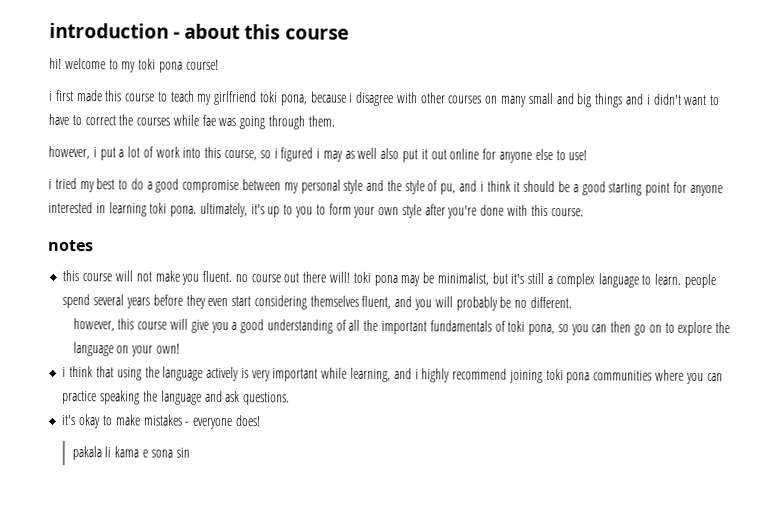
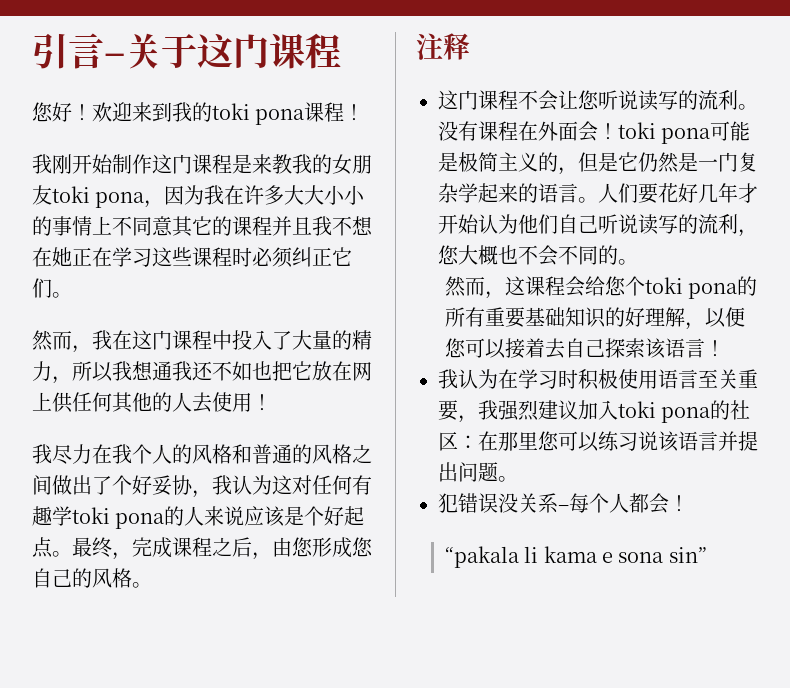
[49,22,349,40] [49,57,219,73] [48,89,721,108] [48,113,335,130] [48,145,588,163] [48,177,723,197] [48,201,584,219] [48,239,94,252] [62,269,716,289] [62,293,572,311] [72,318,731,337] [72,342,180,357] [62,366,723,385] [62,390,291,406] [61,414,260,430] [71,446,102,461] introduction - about this course // hi! welcome to my toki pona course! // i first made this course to teach my girlfriend toki pona, because i disagree with other courses on many small and big things and i didn't want to have to correct the courses while fae was going through them. // however, i put a lot of work into this course, so i figured i may as well also put it out online for anyone else to use! // i tried my best to do a good compromise between my personal style and the style of pu, and i think it should be a good starting point for anyone interested in learning toki pona. ultimately, it's up to you to form your own style after you're done with this course. // notes // this course will not make you fluent. no course out there will! toki pona may be minimalist, but it's still a complex language to learn. people spend several years before they even start considering themselves fluent, and you will probably be no different. // however, this course will give you a good understanding of all the important fundamentals of toki pona, so you can then go on to explore the language on your own! // i think that using the language actively is very important while learning, and i highly recommend joining toki pona communities where you can practice speaking the language and ask questions. // it's okay to make mistakes - everyone does! // pakala -> [32,33,341,69] [32,102,365,125] [32,154,372,175] [32,185,366,208] [32,216,373,237] [32,247,352,268] [32,278,72,298] [32,330,372,353] [32,361,372,384] [32,392,272,413] [32,444,372,465] [32,475,372,498] [32,506,365,529] [32,537,373,560] [32,568,152,588] [416,33,470,60] [438,90,758,111] [438,121,751,144] [438,152,758,175] [438,183,758,204] [438,214,758,237] [438,245,638,266] [444,276,758,299] [444,307,745,330] [444,338,725,359] [438,369,758,390] [438,400,751,423] [438,431,758,452] [438,462,518,482] [438,493,689,514] [444,546,519,568] 引言–关于这门课程 // 您好！欢迎来到我的toki pona课程！ // 我刚开始制作这门课程是来教我的女朋友toki pona，因为我在许多大大小小的事情上不同意其它的课程并且我不想在她正在学习这些课程时必须纠正它们。 // 然而，我在这门课程中投入了大量的精力，所以我想通我还不如也把它放在网上供任何其他的人去使用！ // 我尽力在我个人的风格和普通的风格之间做出了个好妥协，我认为这对任何有趣学toki pona的人来说应该是个好起点。最终，完成课程之后，由您形成您自己的风格。 // 注释 // 这门课程不会让您听说读写的流利。没有课程在外面会！toki pona可能是极简主义的，但是它仍然是一门复杂学起来的语言。人们要花好几年才开始认为他们自己听说读写的流利，您大概也不会不同的。 // 然而，这课程会给您个toki pona的所有重要基础知识的好理解，以便您可以接着去自己探索该语言！ // 我认为在学习时积极使用语言至关重要，我强烈建议加入toki pona的社区：在那里您可以练习说该语言并提出问题。 // 犯错误没关系–每个人都会！ // “pakala
[175,447,190,458] sin -> [668,547,707,563] sin”

